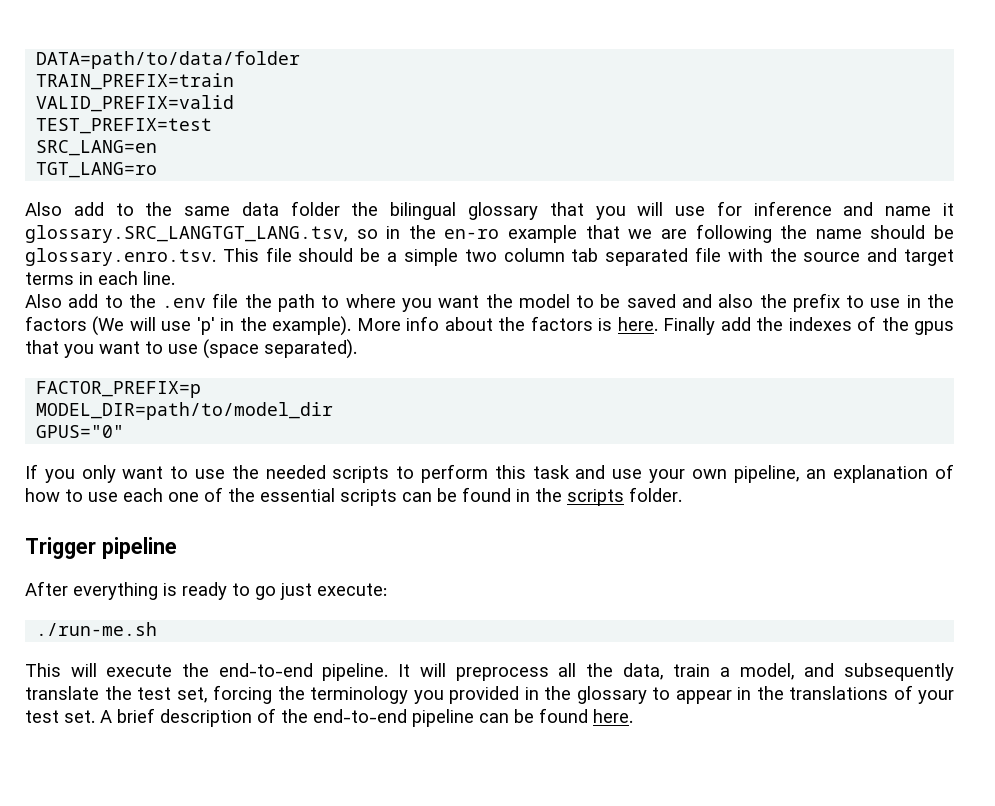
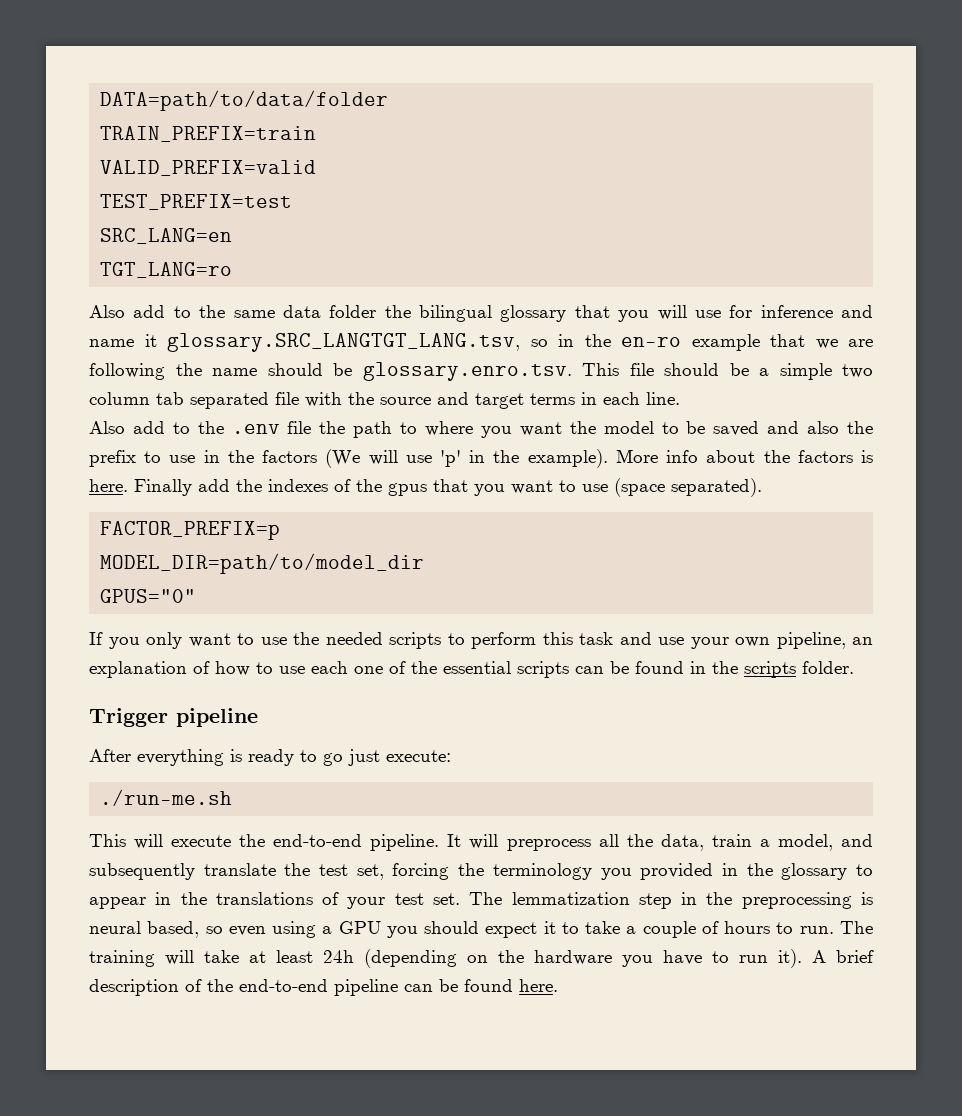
(95, 716) none -> [469,892,874,909] [89,921,874,938] [89,949,802,968] The lemmatization step in the preprocessing is neural based, so even using a GPU you should expect it to take a couple of hours to run. The training will take at least 24h (depending on the hardware you have to run it).

